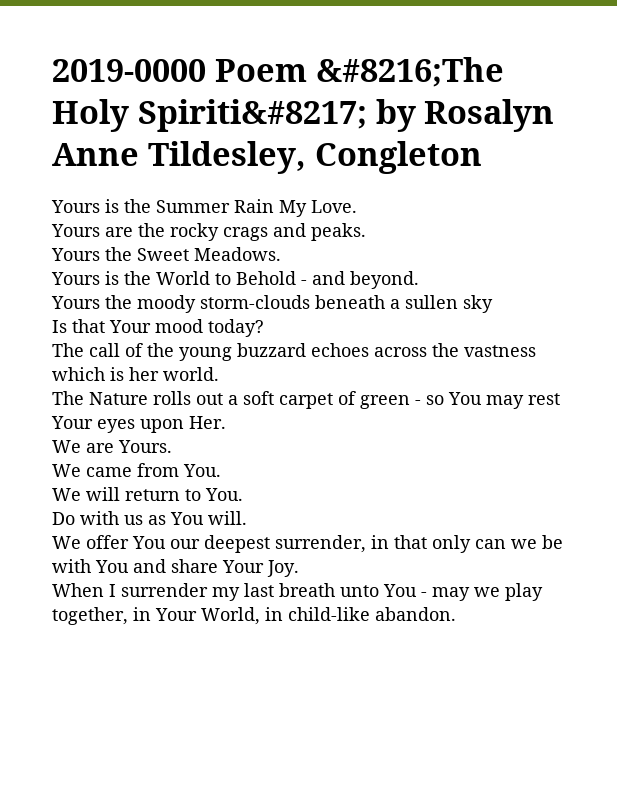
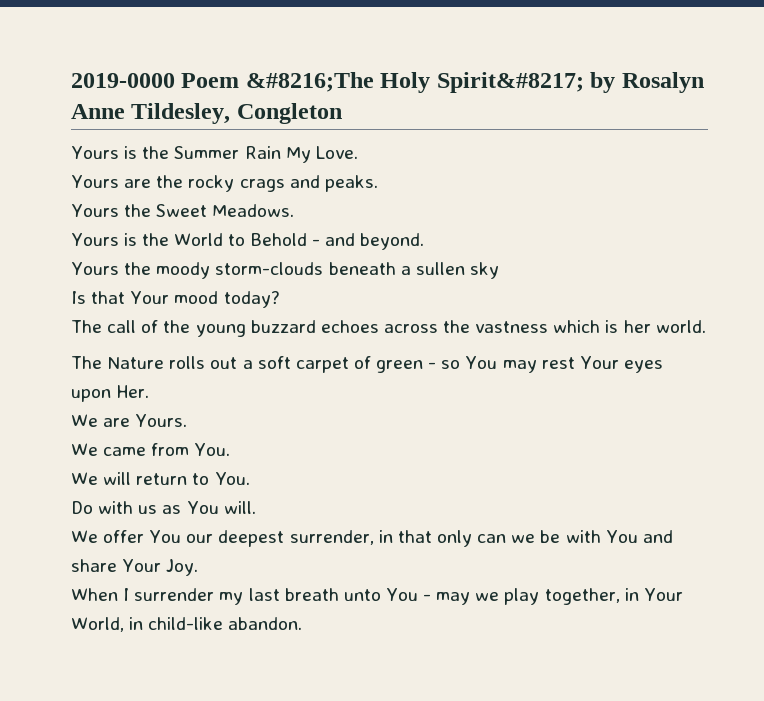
[137,99,367,132] Spiriti&#8217; -> [436,72,584,93] Spirit&#8217;

